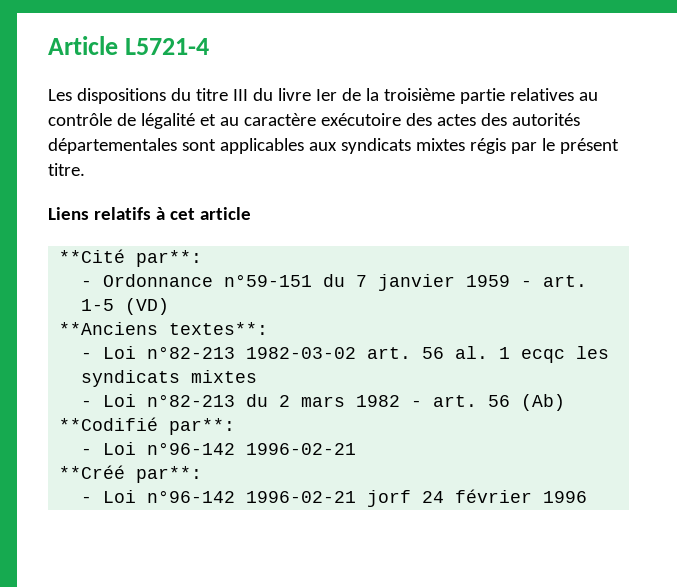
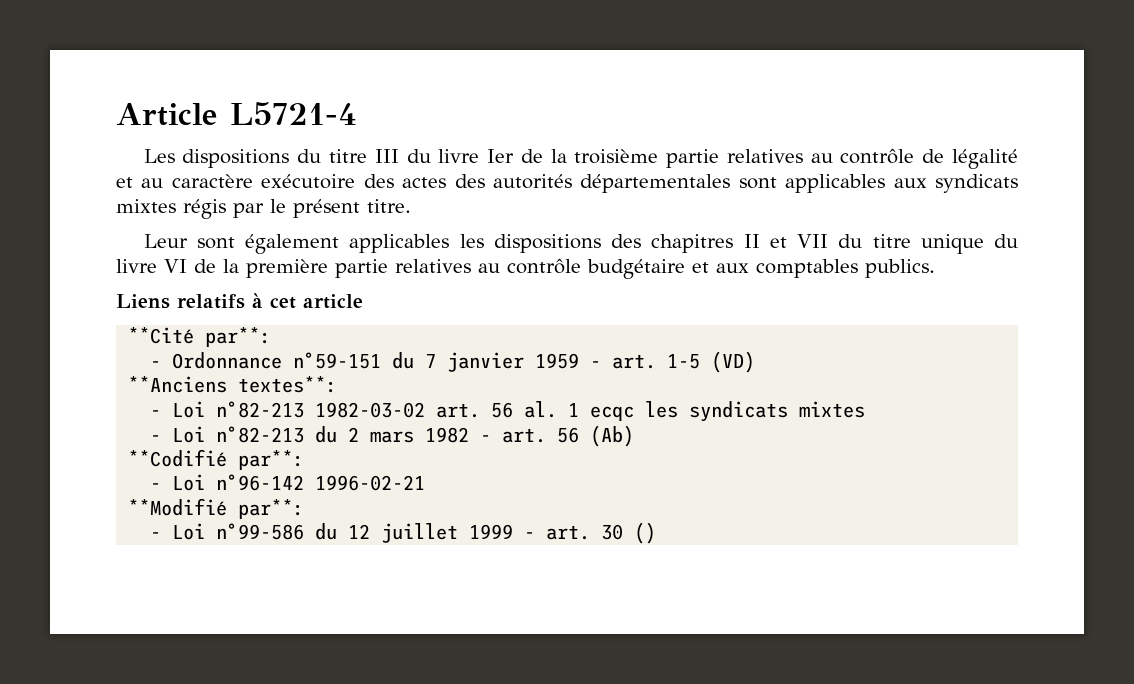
(85, 169) none -> [143,234,1019,254] [116,258,935,279] // Leur sont également applicables les dispositions des chapitres II et VII du titre unique du livre VI de la première partie relatives au contrôle budgétaire et aux comptables publics.
[59,465,203,483] [81,489,588,507] **Créé par**: // - Loi n°96-142 1996-02-21 jorf 24 février 1996 -> [128,498,305,519] [150,522,657,544] **Modifié par**: // - Loi n°99-586 du 12 juillet 1999 - art. 30 ()

